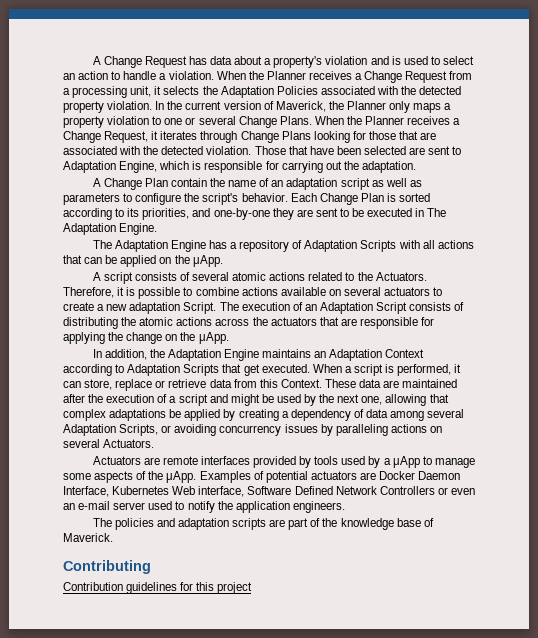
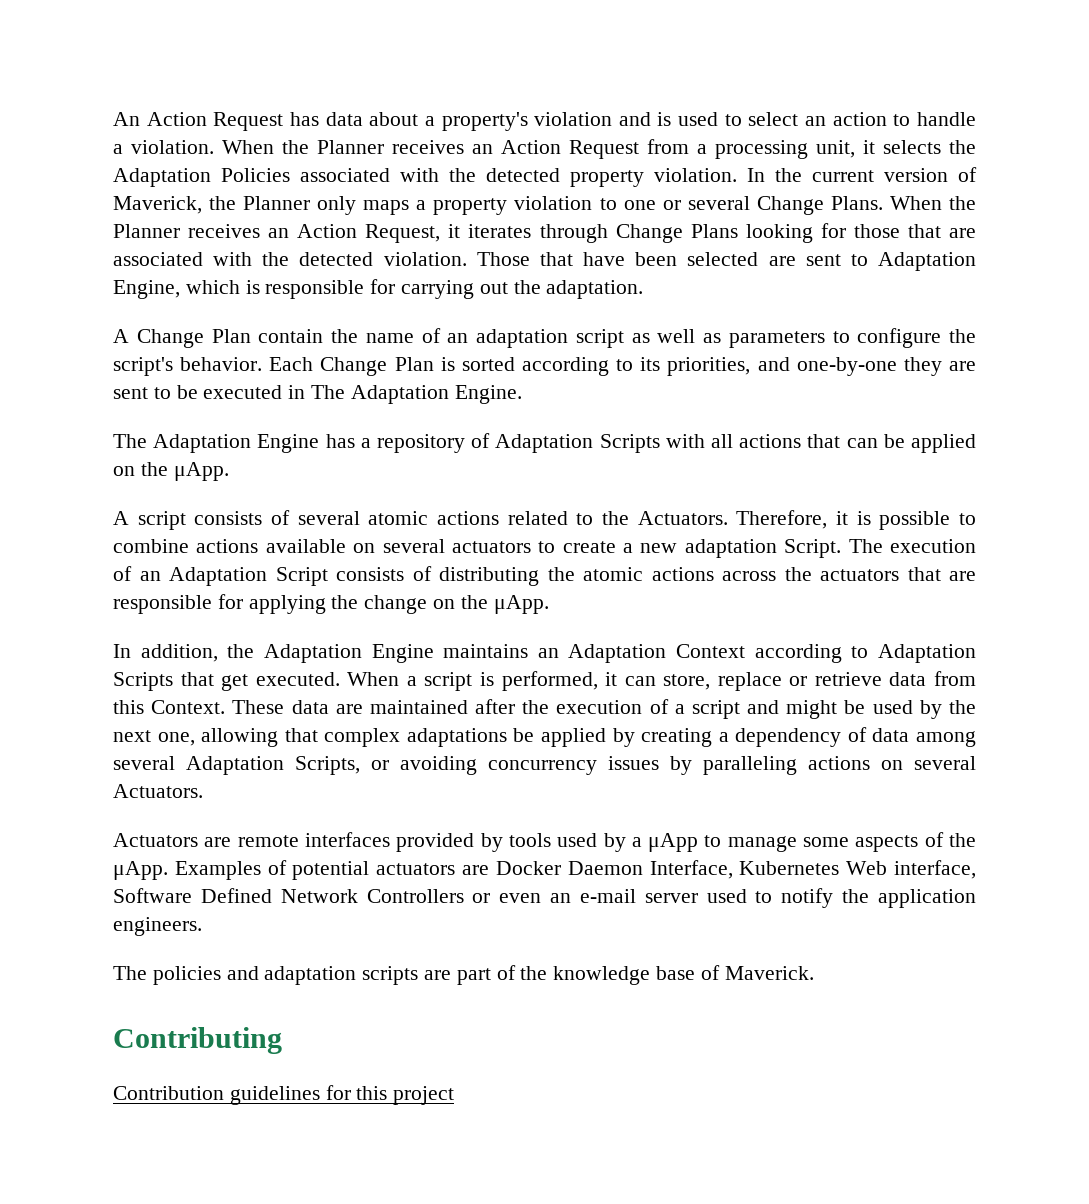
[92,56,142,68] A Change -> [113,112,207,126] An Action
[355,71,403,83] a Change -> [472,140,561,154] an Action
[453,118,461,125] [63,131,101,143] a Change -> [268,224,358,238] an Action

